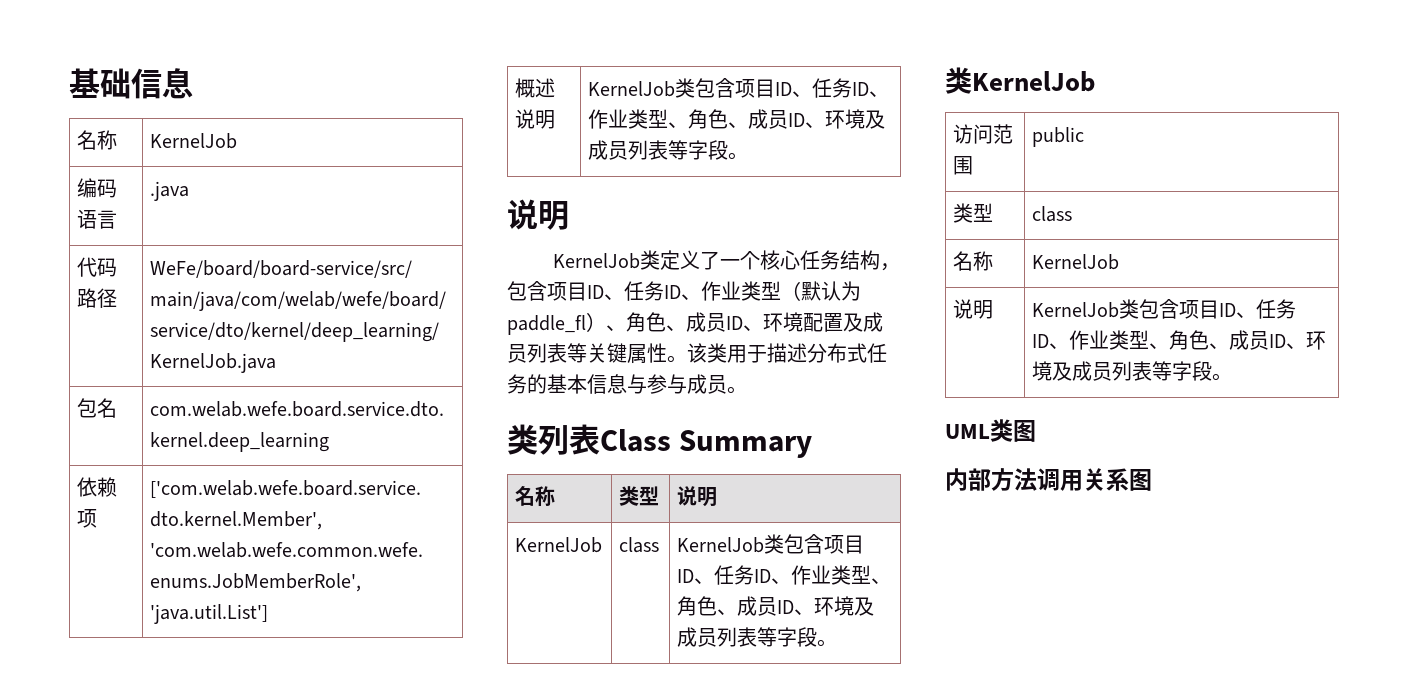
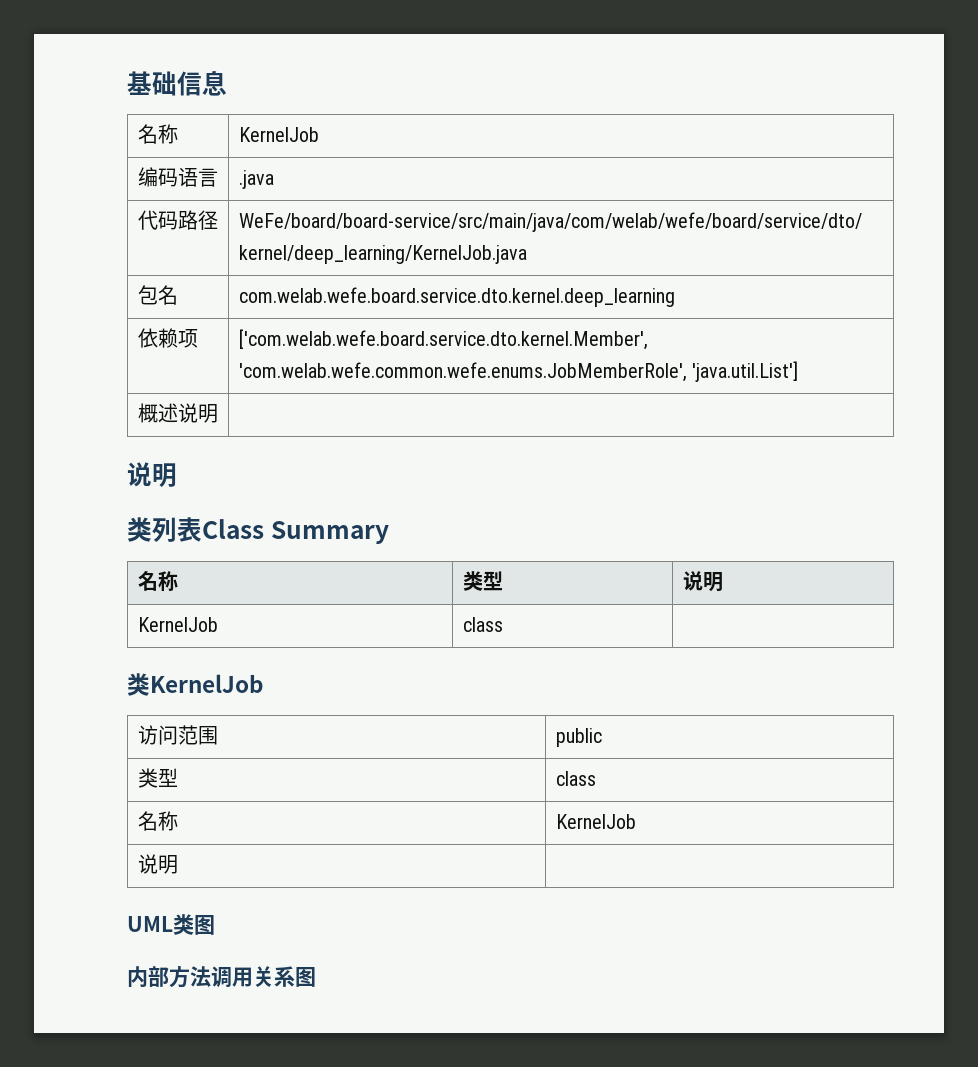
[588,78,890,98] [588,109,886,129] [588,140,749,160] [507,199,569,230] [553,250,901,271] [507,281,861,301] [507,312,883,335] [507,343,887,364] [507,374,747,394] KernelJob类包含项目ID、任务ID、作业类型、角色、成员ID、环境及成员列表等字段。 // 说明 // KernelJob类定义了一个核心任务结构，包含项目ID、任务ID、作业类型（默认为paddle_fl）、角色、成员ID、环境配置及成员列表等关键属性。该类用于描述分布式任务的基本信息与参与成员。 -> [127,462,177,487] // 说明
[677,534,865,554] [677,565,892,585] [677,596,875,616] [677,627,838,647] KernelJob类包含项目ID、任务ID、作业类型、角色、成员ID、环境及成员列表等字段。 -> (503, 624) none
[1032,299,1297,319] [1032,330,1327,350] [1032,361,1233,381] KernelJob类包含项目ID、任务ID、作业类型、角色、成员ID、环境及成员列表等字段。 -> (178, 864) none

